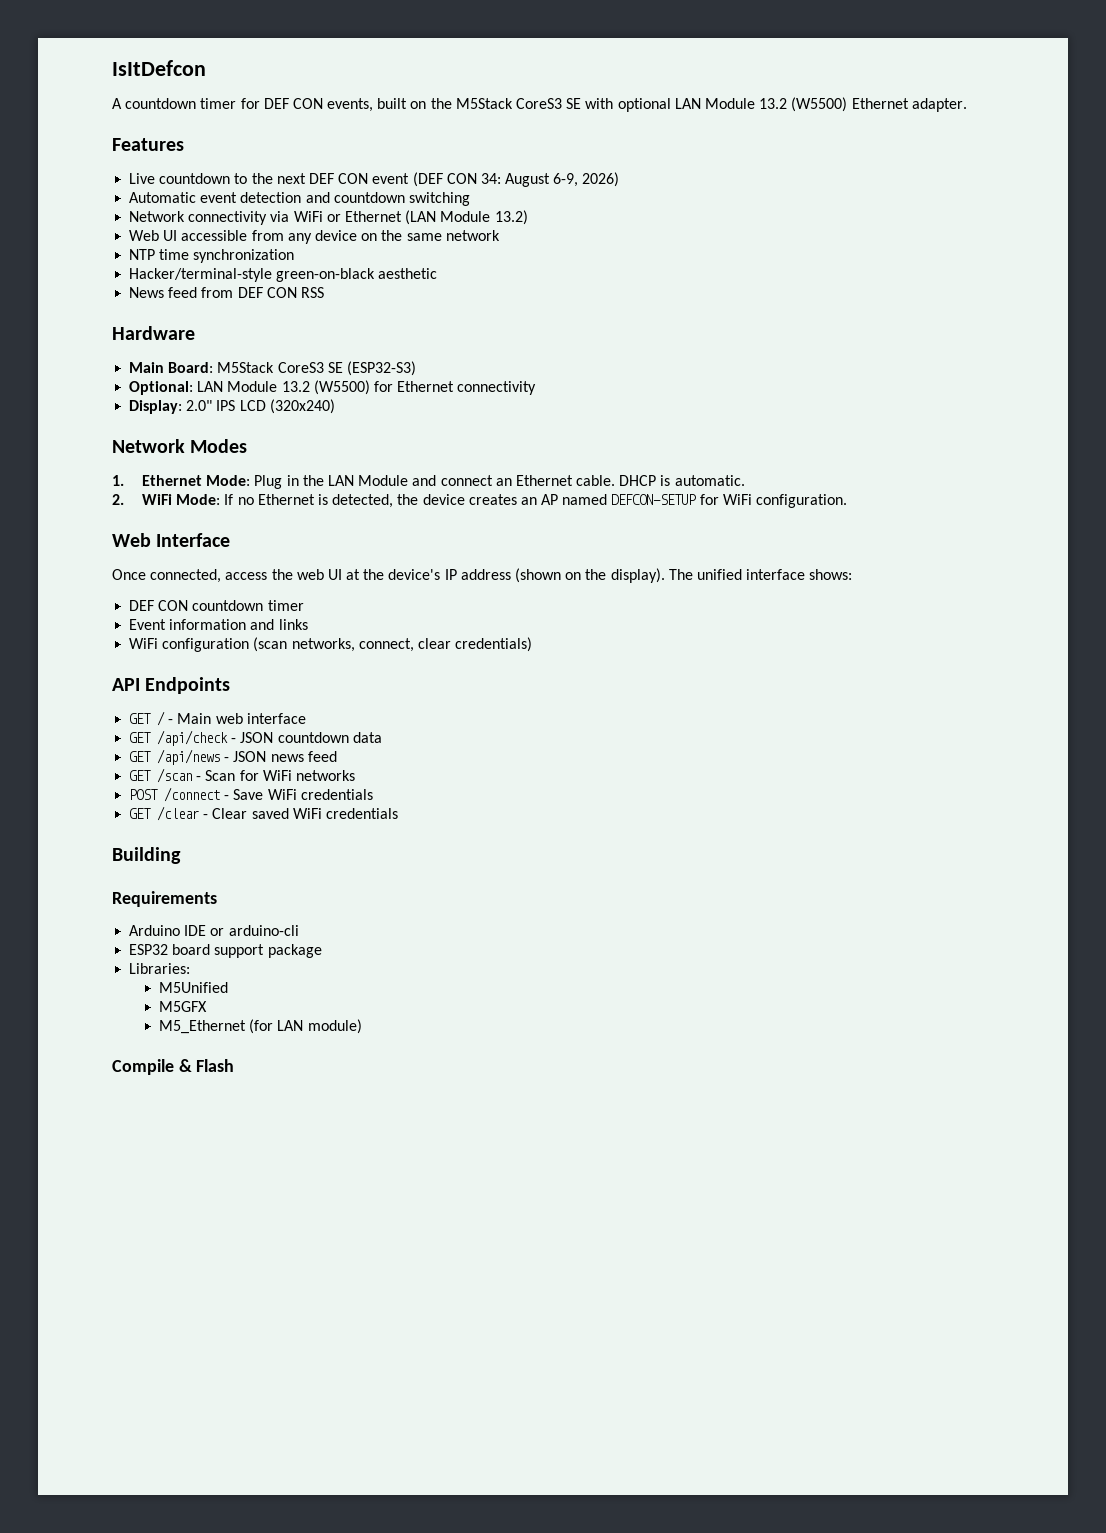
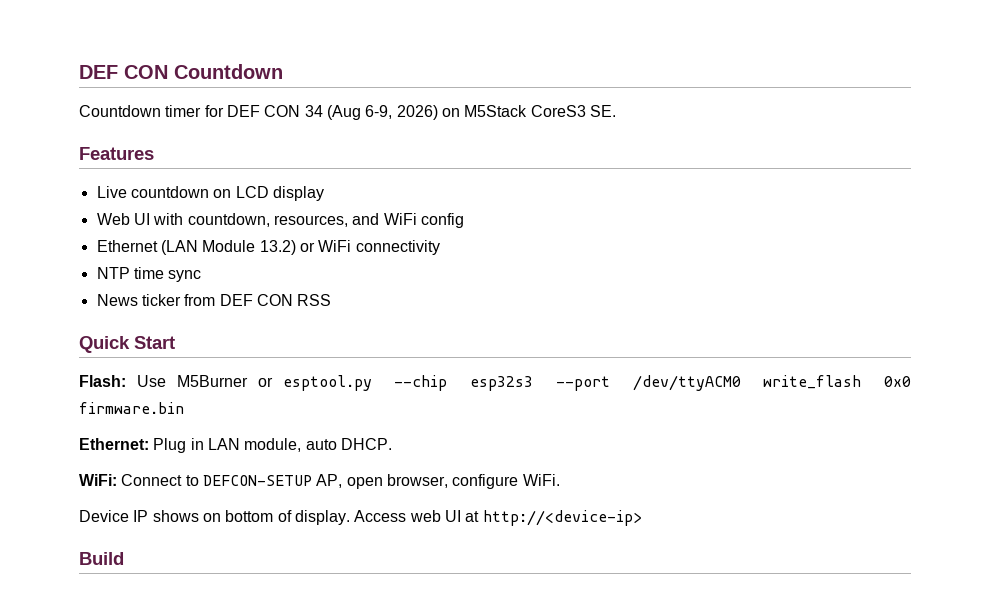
[112,60,206,76] [112,97,967,112] [112,138,184,151] [129,172,620,187] [129,192,470,206] [129,210,528,225] [129,230,500,244] [129,249,295,263] [129,268,438,282] IsItDefcon // A countdown timer for DEF CON events, built on the M5Stack CoreS3 SE with optional LAN Module 13.2 (W5500) Ethernet adapter. // Features // Live countdown to the next DEF CON event (DEF CON 34: August 6-9, 2026) // Automatic event detection and countdown switching // Network connectivity via WiFi or Ethernet (LAN Module 13.2) // Web UI accessible from any device on the same network // NTP time synchronization // Hacker/terminal-style green-on-black aesthetic -> [79,64,283,79] [79,105,616,120] [79,147,154,160] [96,186,324,201] [96,213,464,228] [96,240,440,255] [96,267,202,282] DEF CON Countdown // Countdown timer for DEF CON 34 (Aug 6-9, 2026) on M5Stack CoreS3 SE. // Features // Live countdown on LCD display // Web UI with countdown, resources, and WiFi config // Ethernet (LAN Module 13.2) or WiFi connectivity // NTP time sync
[168,287,198,298] feed -> [141,294,181,306] ticker
[112,326,195,340] [129,361,416,376] [129,380,537,395] [129,399,335,414] [112,439,248,453] [112,475,745,489] [112,494,848,508] [112,533,231,547] [112,568,853,583] [129,600,304,611] [129,619,308,630] [129,637,533,652] [112,677,231,694] [129,711,306,726] [129,730,382,746] [129,749,337,765] [129,768,355,783] [129,787,373,802] [129,806,398,821] [112,847,181,864] [112,891,217,907] [129,925,299,936] [129,944,322,958] [129,963,191,974] [159,982,229,993] [159,1001,208,1012] [159,1019,362,1034] [112,1059,235,1075] Hardware // Main Board: M5Stack CoreS3 SE (ESP32-S3) // Optional: LAN Module 13.2 (W5500) for Ethernet connectivity // Display: 2.0" IPS LCD (320x240) // Network Modes // 1. Ethernet Mode: Plug in the LAN Module and connect an Ethernet cable. DHCP is automatic. // 2. WiFi Mode: If no Ethernet is detected, the device creates an AP named DEFCON-SETUP for WiFi configuration. // Web Interface // Once connected, access the web UI at the device's IP address (shown on the display). The unified interface shows: // DEF CON countdown timer // Event information and links // WiFi configuration (scan networks, connect, clear credentials) // API Endpoints // GET / - Main web interface // GET /api/check - JSON countdown data // GET /api/news - JSON news feed // GET /scan - Scan for WiFi networks // POST /connect - Save WiFi credentials // GET /clear - Clear saved WiFi credentials // Building // Requirements // Arduino IDE or arduino-cli // ESP32 board support package // Libraries: // M5Unified // M5GFX // M5_Ethernet (for LAN module) // Compile & Flash -> [79,336,175,353] [79,375,912,391] [79,402,184,414] [79,438,392,453] [79,474,560,489] [79,510,642,526] [79,552,124,565] Quick Start // Flash: Use M5Burner or esptool.py --chip esp32s3 --port /dev/ttyACM0 write_flash 0x0 firmware.bin // Ethernet: Plug in LAN module, auto DHCP. // WiFi: Connect to DEFCON-SETUP AP, open browser, configure WiFi. // Device IP shows on bottom of display. Access web UI at http://<device-ip> // Build

